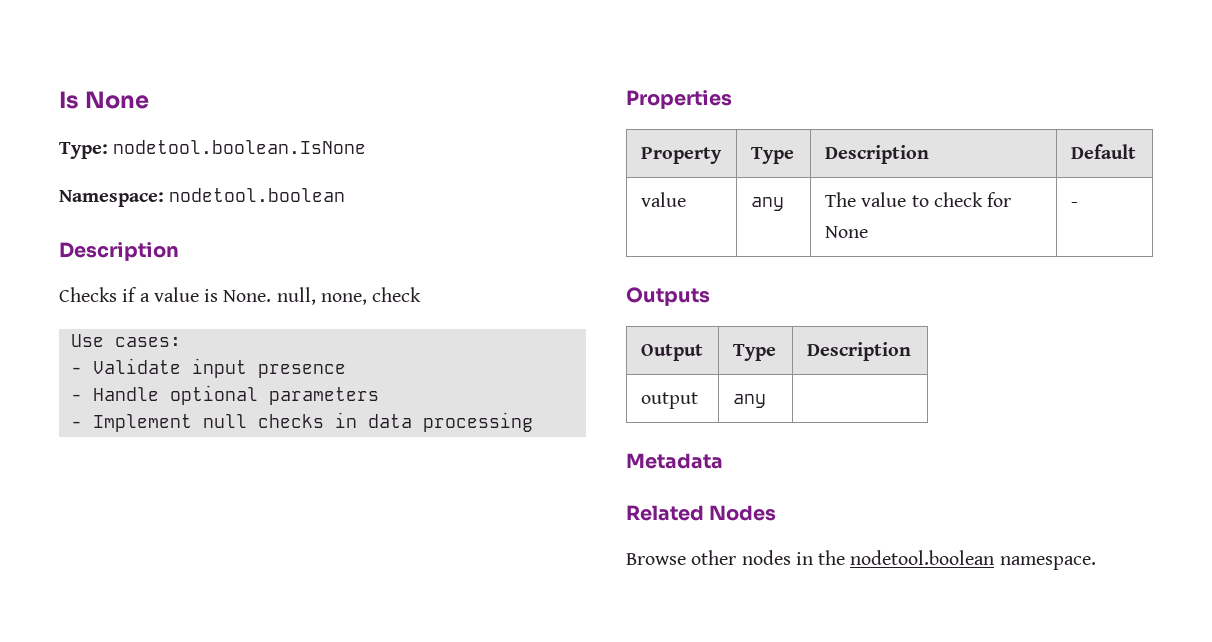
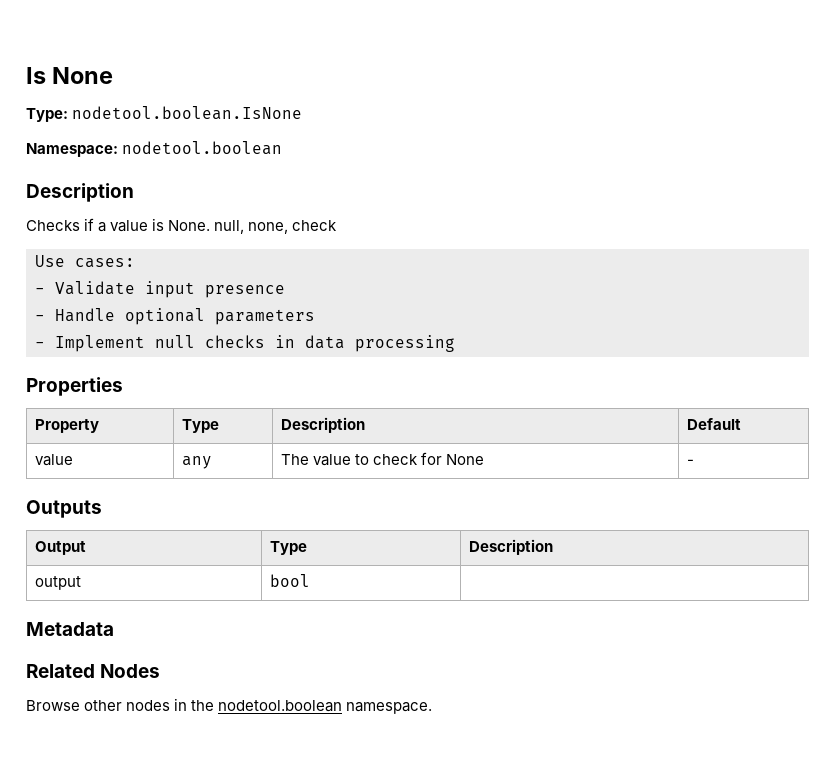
[732,394,766,408] any -> [269,574,310,587] bool

